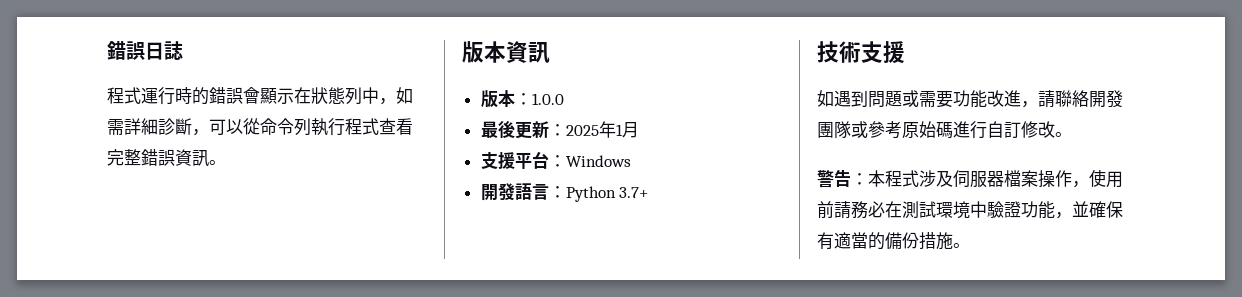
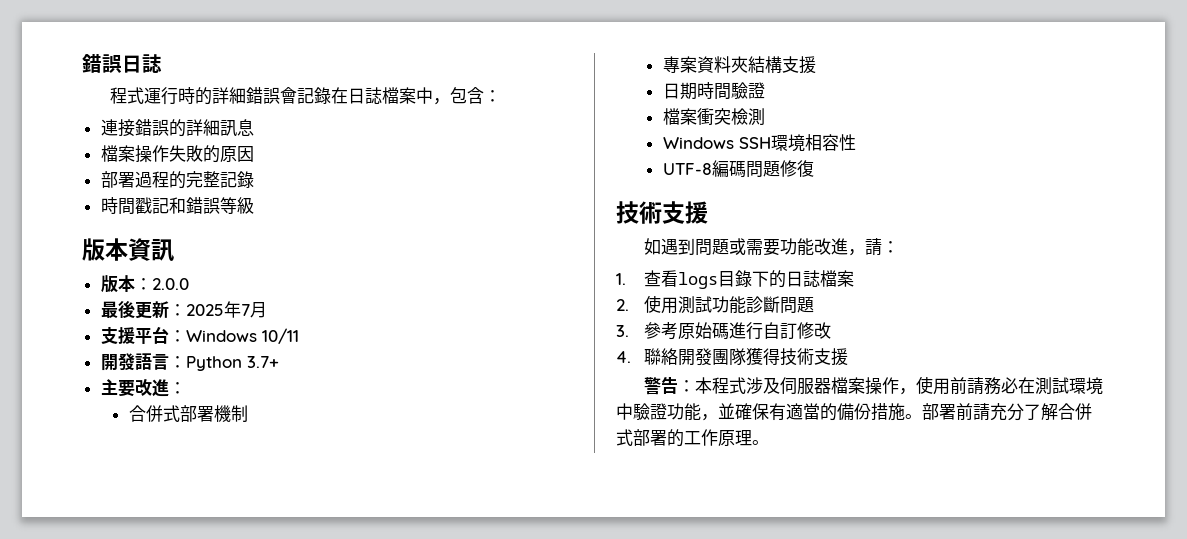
[209,87,413,105] [107,118,413,136] [107,149,226,167] 錯誤會顯示在狀態列中，如需詳細診斷，可以從命令列執行程式查看完整錯誤資訊。 -> [212,87,502,105] [100,119,254,137] [100,145,254,163] [100,171,254,189] [100,197,254,215] 詳細錯誤會記錄在日誌檔案中，包含： // 連接錯誤的詳細訊息 // 檔案操作失敗的原因 // 部署過程的完整記錄 // 時間戳記和錯誤等級
[531,93,564,105] 1.0.0 -> [151,278,189,290] 2.0.0
[615,124,623,136] 1 -> [240,304,250,316] 7
(631, 161) none -> [261,328,299,344] 10/11
(649, 192) none -> [100,378,186,397] [128,405,248,422] [662,56,816,74] [662,82,765,100] [662,108,765,126] [662,134,856,152] [662,160,814,178] // 主要改進： // 合併式部署機制 // 專案資料夾結構支援 // 日期時間驗證 // 檔案衝突檢測 // Windows SSH環境相容性 // UTF-8編碼問題修復
[1055,90,1123,108] [817,121,868,139] 聯絡開發團隊或 -> [882,241,900,253] [616,270,854,289] [616,295,814,314] [616,325,629,337] ： // 1.查看logs目錄下的日誌檔案 // 2.使用測試功能診斷問題 // 3.
[1055,132,1072,137] 。 -> [616,348,848,366] // 4.聯絡開發團隊獲得技術支援
(970, 245) none -> [922,403,1092,421] [616,429,769,447] 部署前請充分了解合併式部署的工作原理。

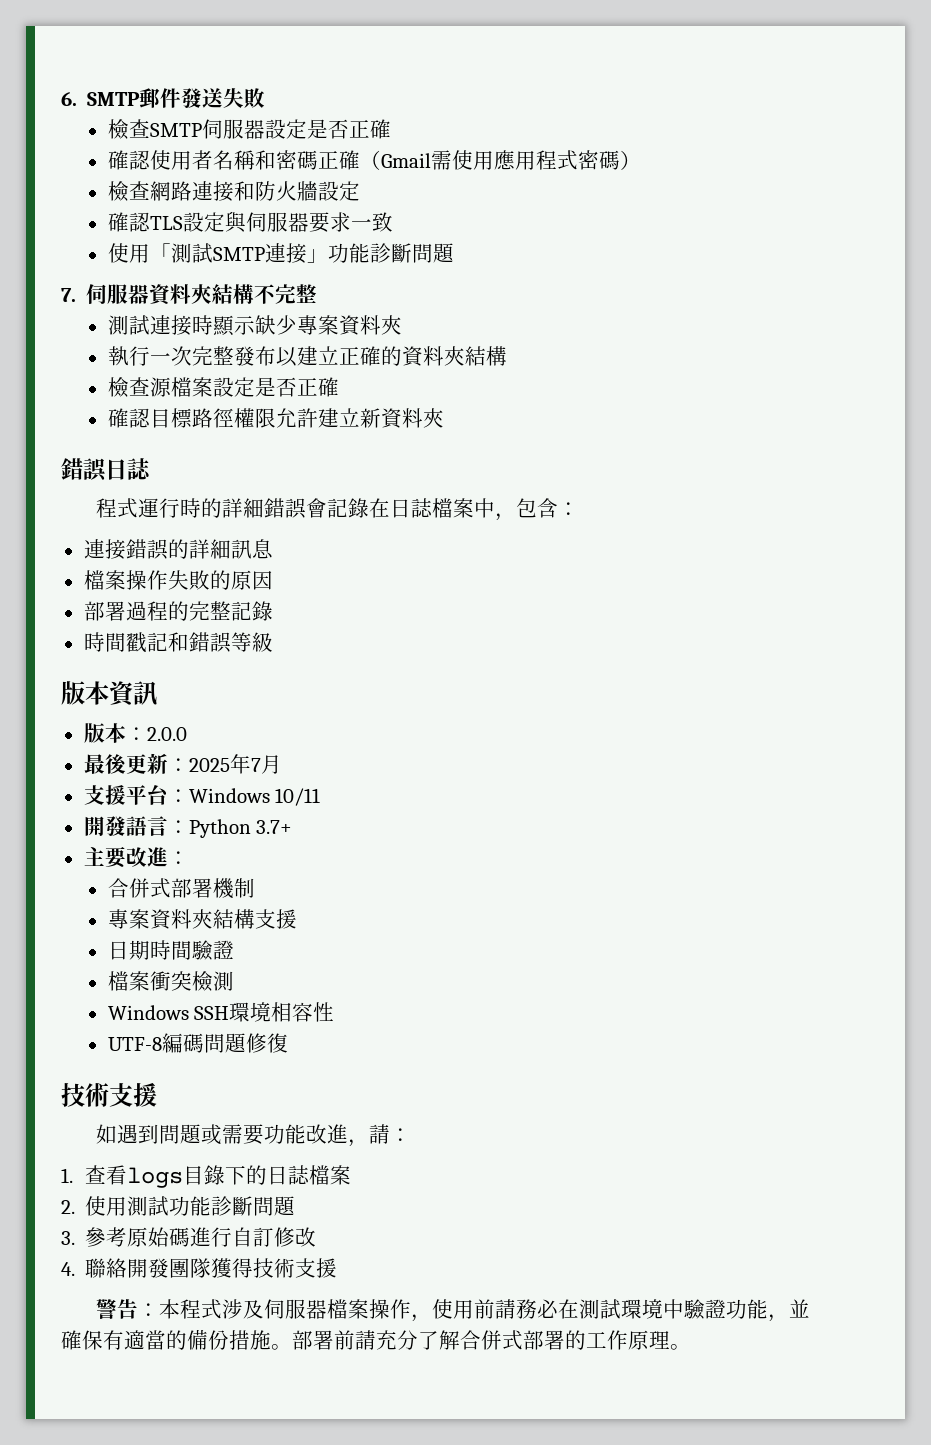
(82, 63) none -> [61,88,266,108] [107,119,391,140] [107,150,641,170] [107,181,360,202] [107,211,393,233] [107,243,454,264] [61,284,318,306] [107,315,402,336] [107,346,507,367] [107,377,339,398] [107,408,444,429] 6. SMTP郵件發送失敗 // 檢查SMTP伺服器設定是否正確 // 確認使用者名稱和密碼正確（Gmail需使用應用程式密碼） // 檢查網路連接和防火牆設定 // 確認TLS設定與伺服器要求一致 // 使用「測試SMTP連接」功能診斷問題 // 7.伺服器資料夾結構不完整 // 測試連接時顯示缺少專案資料夾 // 執行一次完整發布以建立正確的資料夾結構 // 檢查源檔案設定是否正確 // 確認目標路徑權限允許建立新資料夾 //

